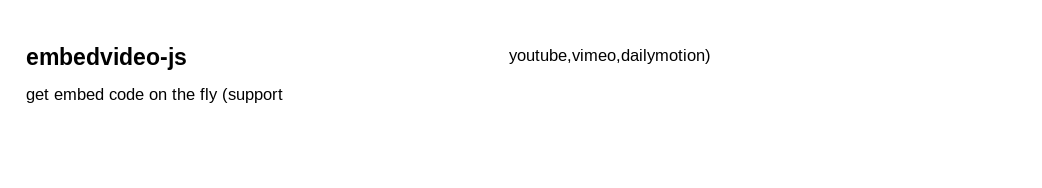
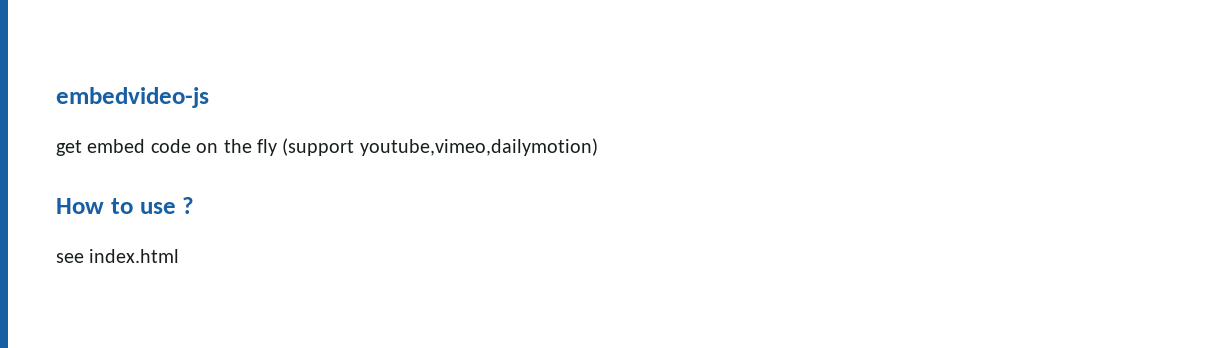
(711, 56) none -> [56,197,195,214] [56,249,180,263] // How to use ? // see index.html

